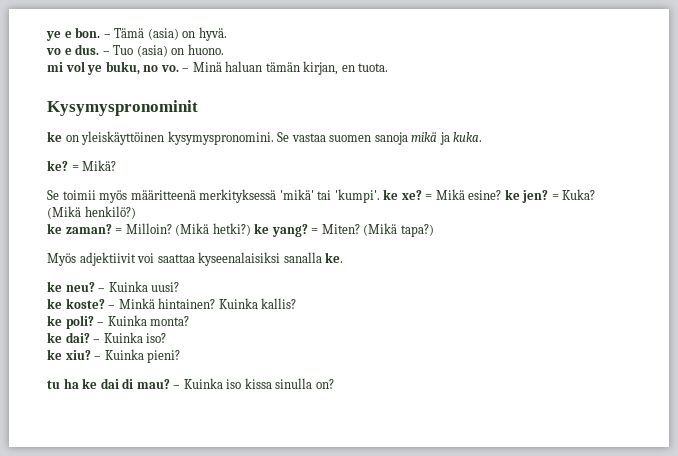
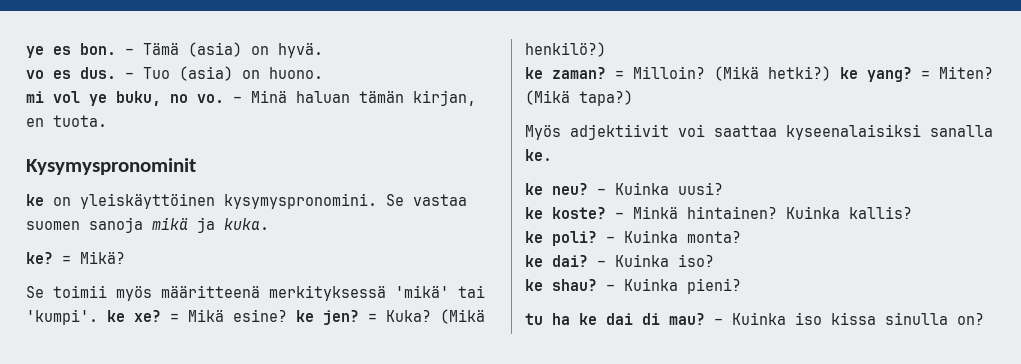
[46,31,72,41] ye e -> [26,46,71,58] ye es
[64,48,72,55] e -> [53,70,71,79] es
[65,350,91,360] xiu? -> [552,279,597,291] shau?

